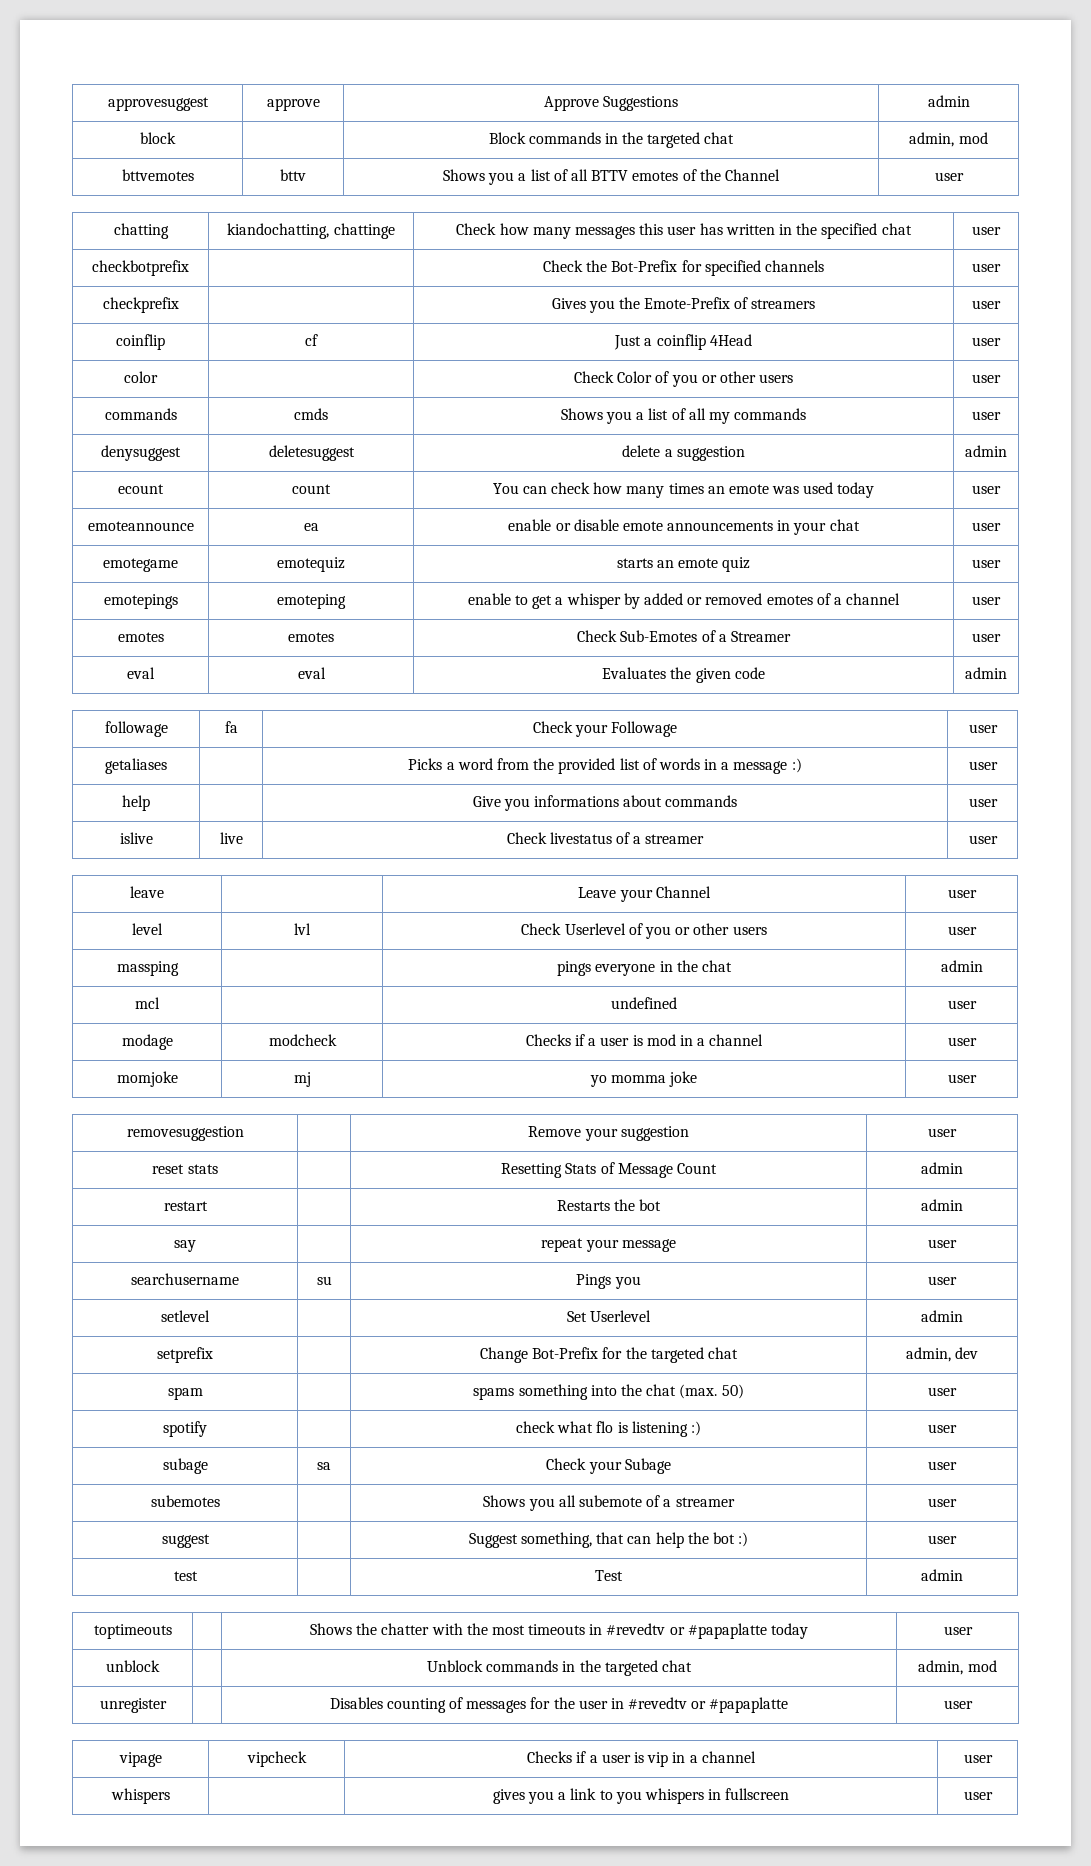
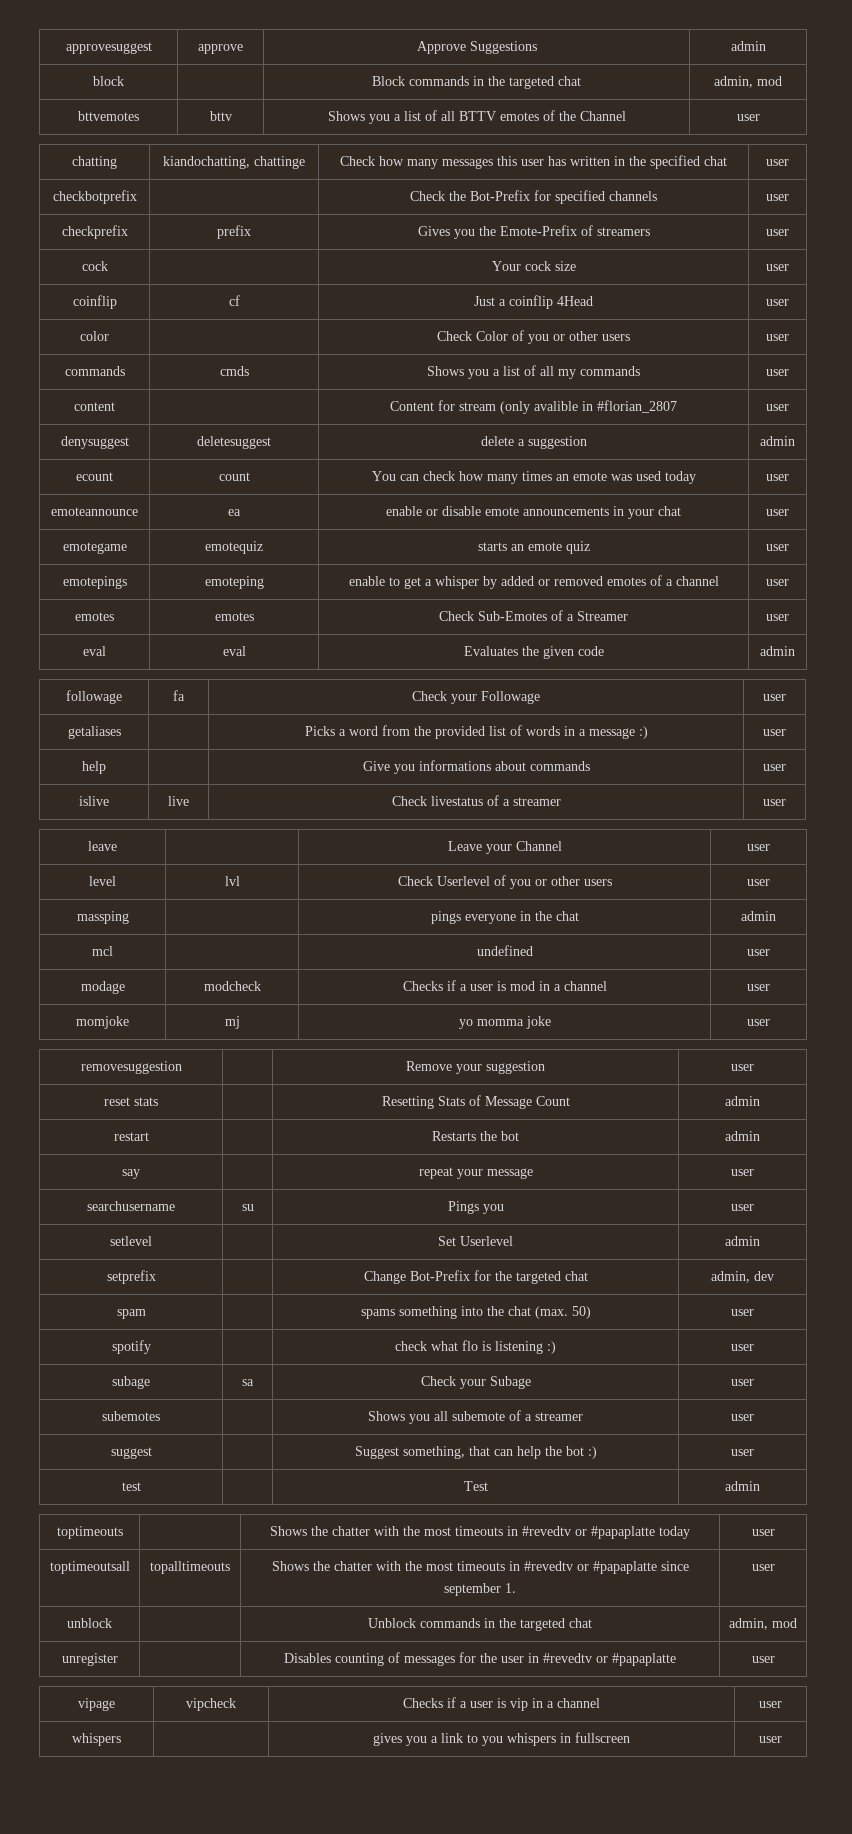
(179, 305) none -> [216,225,251,239] prefix
(1001, 304) none -> [81,261,108,271] [491,261,576,271] [766,264,789,271] // cock | | Your cock size | user
(1001, 415) none -> [74,402,115,411] [390,400,677,414] [766,404,789,411] // content | | Content for stream (only avalible in #florian_2807 | user
(973, 1630) none -> [49,1561,130,1574] [150,1561,230,1574] [271,1561,689,1574] [444,1583,516,1596] [751,1564,775,1571] // toptimeoutsall | topalltimeouts | Shows the chatter with the most timeouts in #revedtv or #papaplatte since september 1. | user

